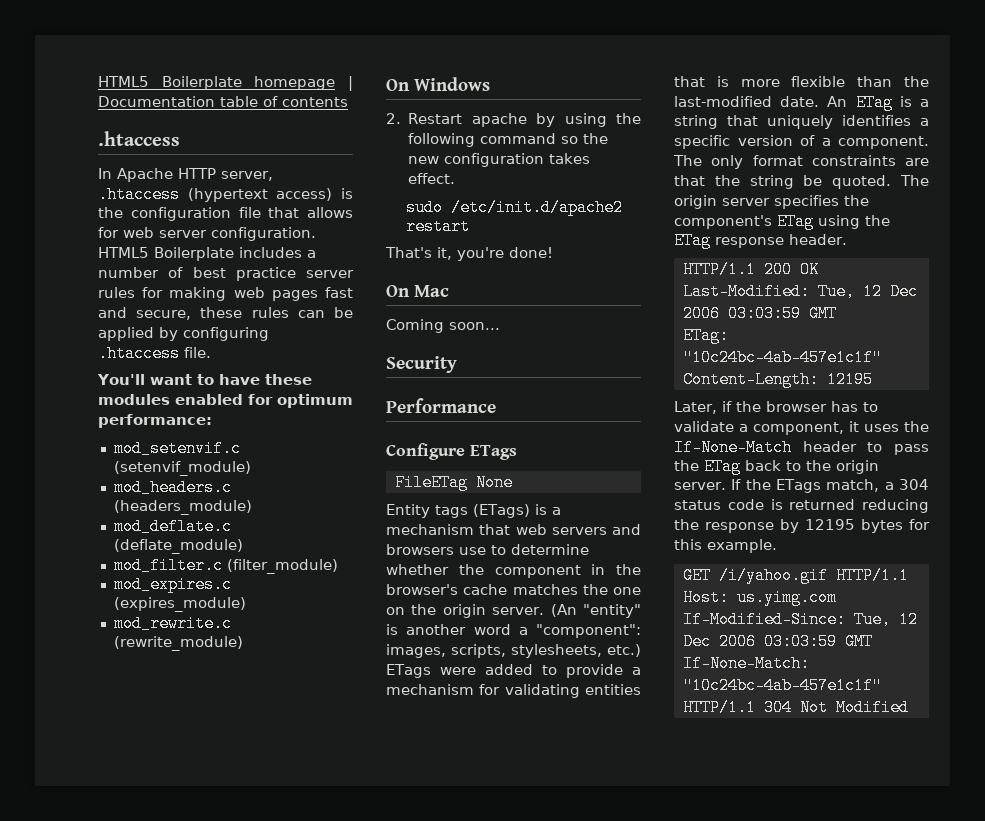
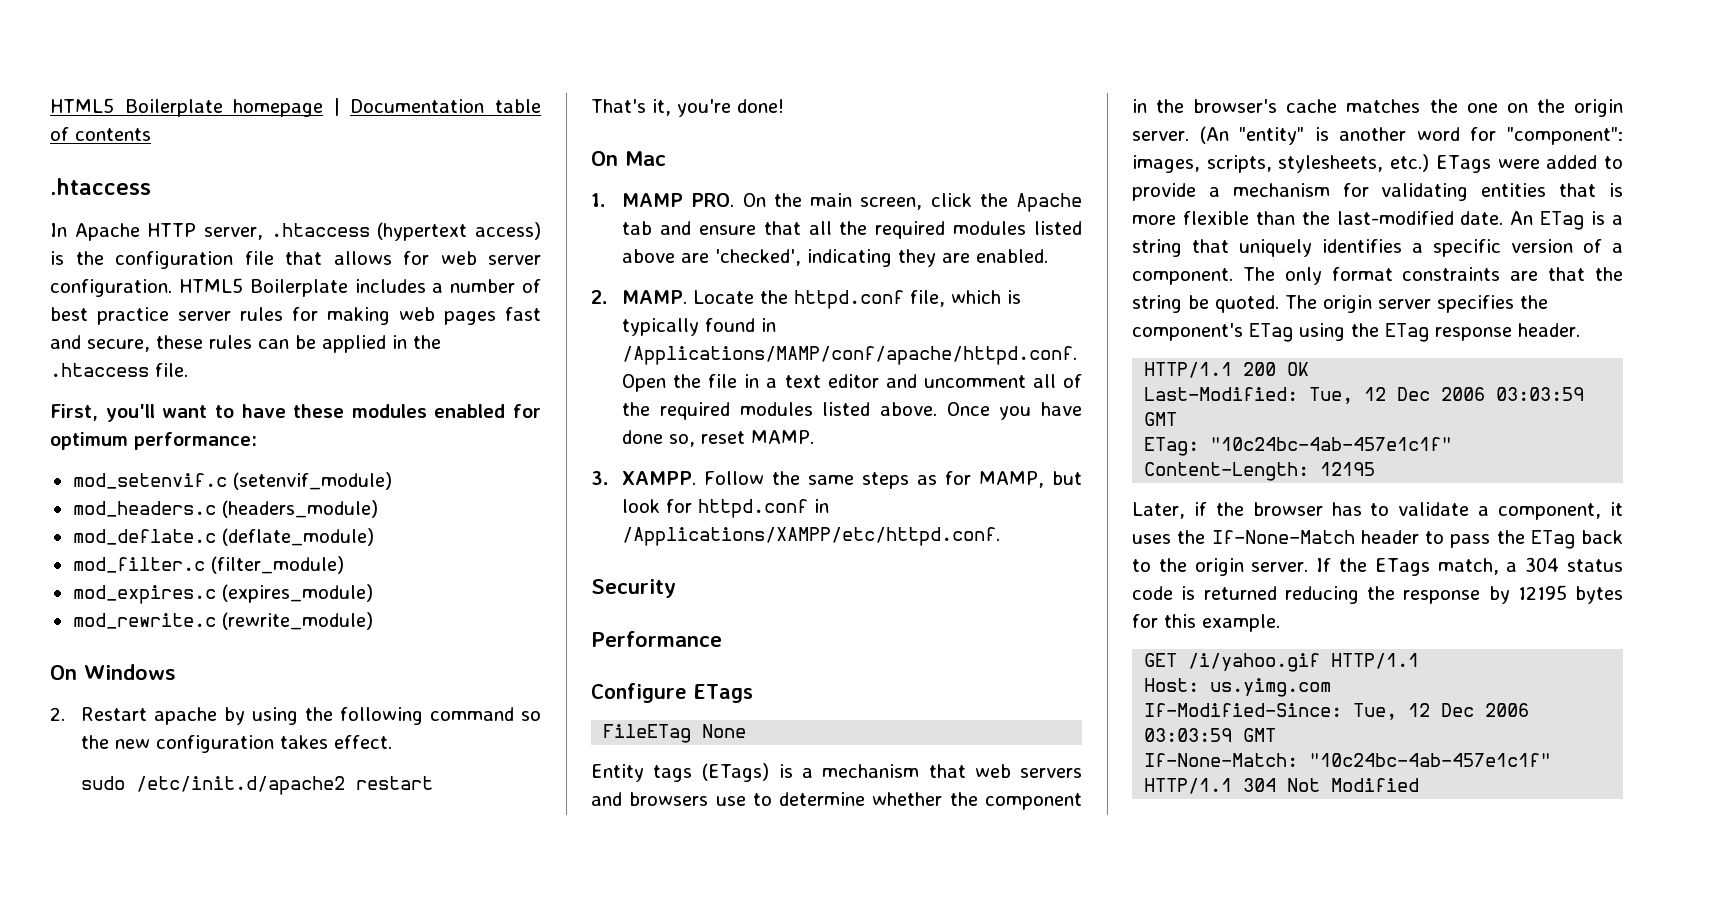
[159,327,269,341] by configuring -> [392,335,441,349] in the
[97,374,145,385] You'll -> [50,404,155,422] First, you'll
[386,319,500,333] Coming soon... -> [591,193,1082,212] [622,221,1082,239] [622,249,1049,267] [591,290,1022,309] [622,318,777,336] [622,346,1078,365] [622,374,1082,392] [622,402,1082,420] [622,430,815,447] [591,471,1082,489] [622,499,830,518] [622,527,1001,546] 1. MAMP PRO. On the main screen, click the Apache tab and ensure that all the required modules listed above are 'checked', indicating they are enabled. // 2. MAMP. Locate the httpd.conf file, which is typically found in /Applications/MAMP/conf/apache/httpd.conf. Open the file in a text editor and uncomment all of the required modules listed above. Once you have done so, reset MAMP. // 3. XAMPP. Follow the same steps as for MAMP, but look for httpd.conf in /Applications/XAMPP/etc/httpd.conf.
[518,627,528,635] a -> [1470,127,1497,141] for

